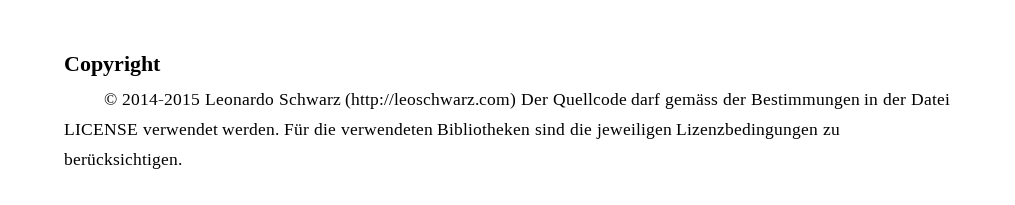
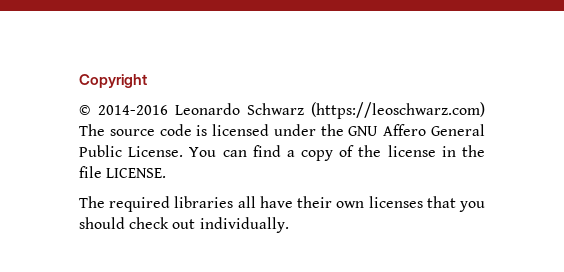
[122,94,201,105] 2014-2015 -> [98,105,168,115] 2014-2016
[345,92,950,109] [64,123,840,139] [64,153,182,169] (http://leoschwarz.com) Der Quellcode darf gemäss der Bestimmungen in der Datei LICENSE verwendet werden. Für die verwendeten Bibliotheken sind die jeweiligen Lizenzbedingungen zu berücksichtigen. -> [311,102,485,119] [79,124,485,136] [79,145,486,161] [79,166,167,178] [79,196,486,212] [79,217,289,233] (https://leoschwarz.com) The source code is licensed under the GNU Affero General Public License. You can find a copy of the license in the file LICENSE. // The required libraries all have their own licenses that you should check out individually.

